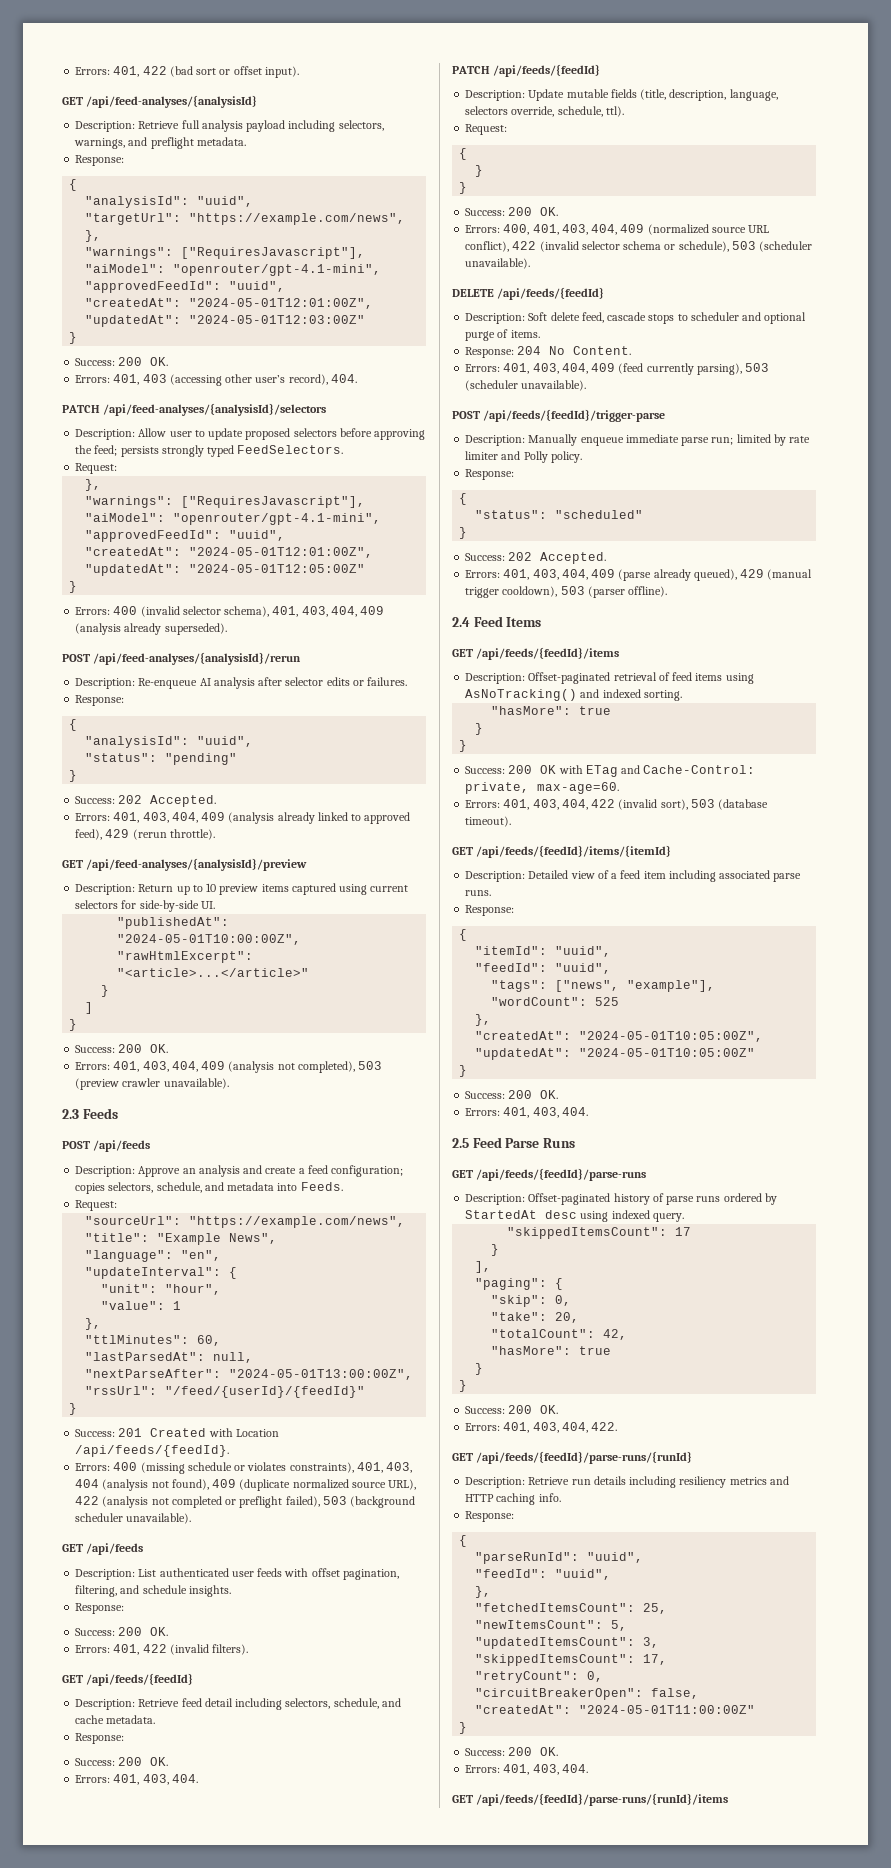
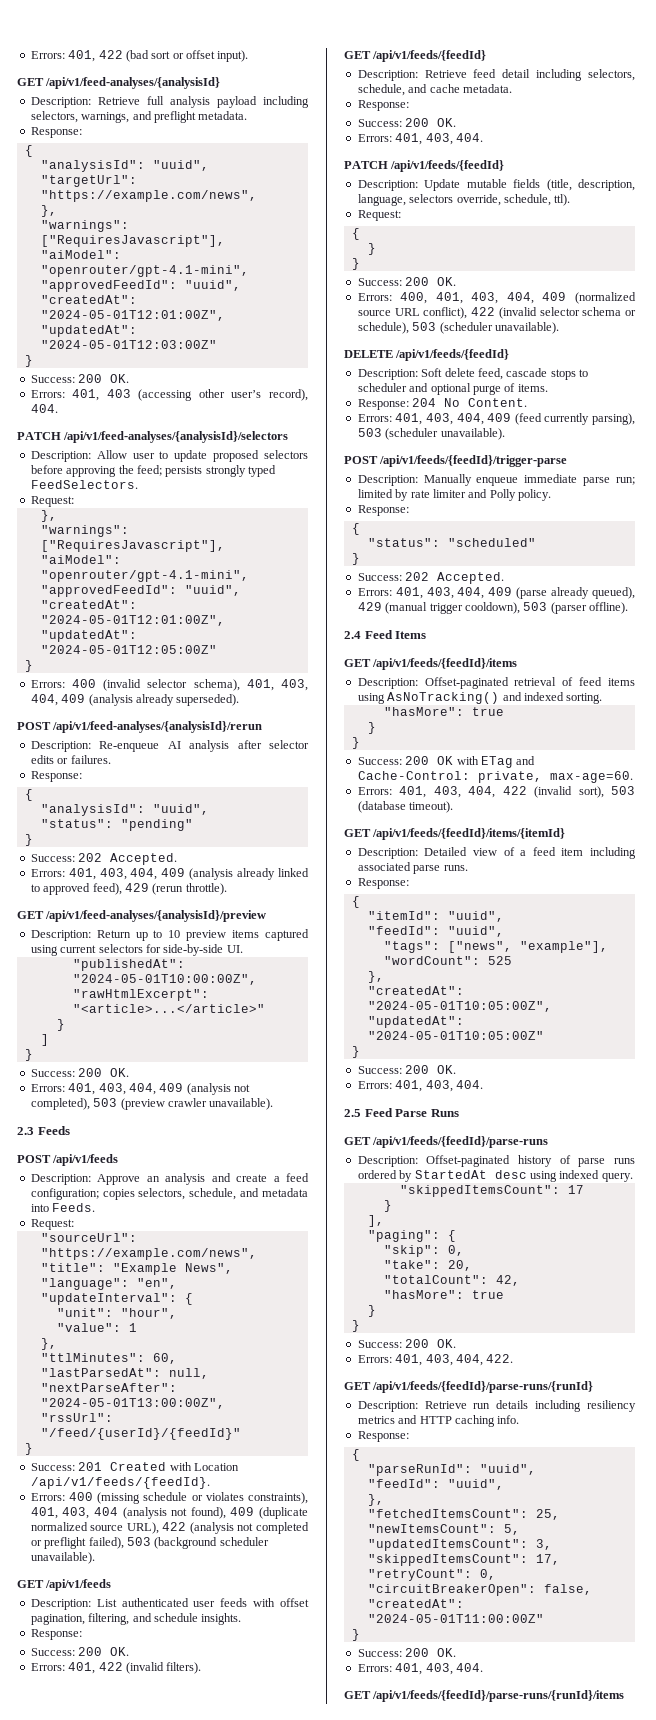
[86,95,258,108] /api/feed-analyses/{analysisId} -> [45,77,221,89] /api/v1/feed-analyses/{analysisId}
[103,403,327,416] /api/feed-analyses/{analysisId}/selectors -> [63,431,289,443] /api/v1/feed-analyses/{analysisId}/selectors
[93,652,302,665] /api/feed-analyses/{analysisId}/rerun -> [52,721,263,733] /api/v1/feed-analyses/{analysisId}/rerun
[86,858,308,871] /api/feed-analyses/{analysisId}/preview -> [45,910,267,922] /api/v1/feed-analyses/{analysisId}/preview
[93,1140,151,1152] /api/feeds -> [52,1154,119,1166] /api/v1/feeds
[75,1445,230,1457] /api/feeds/{feedId}. -> [30,1477,210,1489] /api/v1/feeds/{feedId}.
[86,1543,144,1555] /api/feeds -> [45,1579,112,1591] /api/v1/feeds
[86,1673,194,1686] /api/feeds/{feedId} -> [372,50,487,62] /api/v1/feeds/{feedId}
[493,64,601,77] /api/feeds/{feedId} -> [390,160,505,172] /api/v1/feeds/{feedId}
[497,287,605,300] /api/feeds/{feedId} -> [395,349,510,361] /api/v1/feeds/{feedId}
[483,409,666,422] /api/feeds/{feedId}/trigger-parse -> [379,455,568,467] /api/v1/feeds/{feedId}/trigger-parse
[476,647,620,660] /api/feeds/{feedId}/items -> [372,658,518,670] /api/v1/feeds/{feedId}/items
[476,845,672,858] /api/feeds/{feedId}/items/{itemId} -> [372,828,566,840] /api/v1/feeds/{feedId}/items/{itemId}
[476,1168,647,1181] /api/feeds/{feedId}/parse-runs -> [372,1136,549,1148] /api/v1/feeds/{feedId}/parse-runs
[476,1451,693,1464] /api/feeds/{feedId}/parse-runs/{runId} -> [372,1381,594,1393] /api/v1/feeds/{feedId}/parse-runs/{runId}
[476,1793,729,1806] /api/feeds/{feedId}/parse-runs/{runId}/items -> [372,1690,625,1702] /api/v1/feeds/{feedId}/parse-runs/{runId}/items

